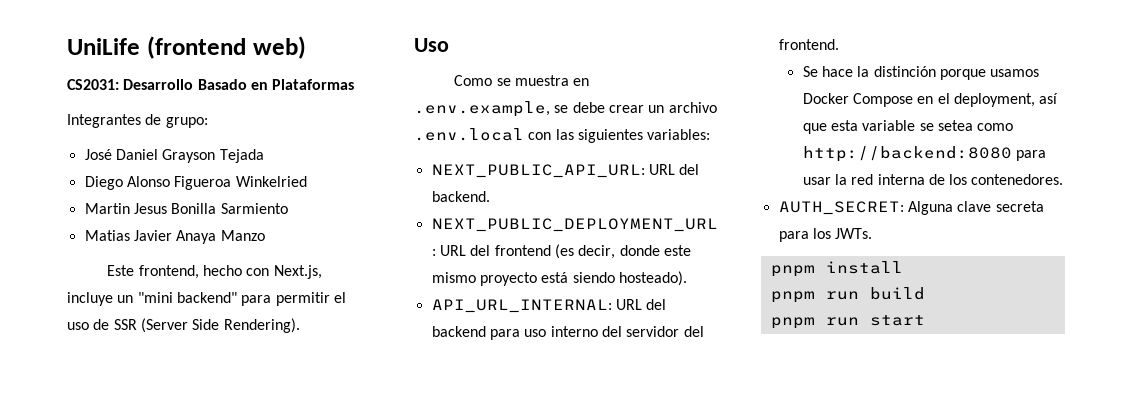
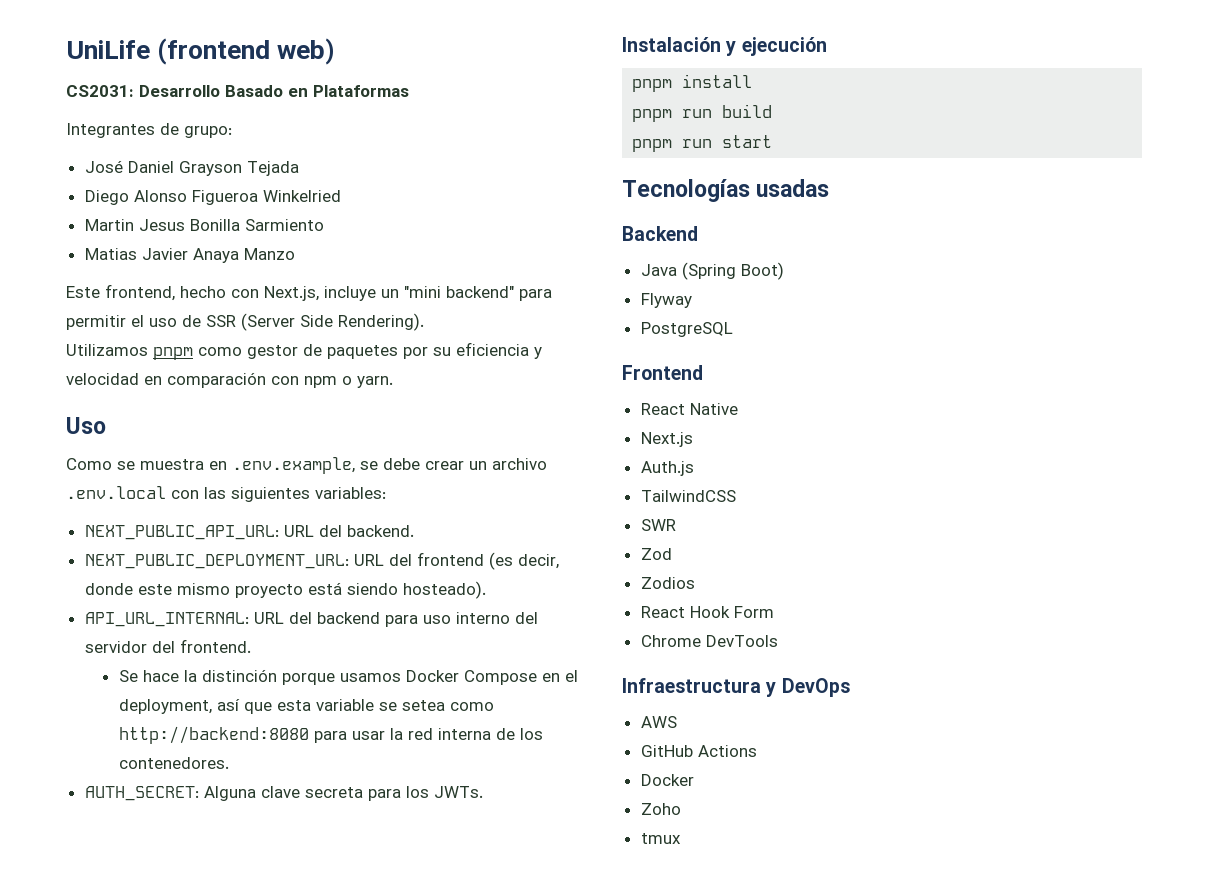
(300, 325) none -> [66,342,542,360] [66,372,393,388] // Utilizamos pnpm como gestor de paquetes por su eficiencia y velocidad en comparación con npm o yarn.
(873, 233) none -> [622,37,827,56] // Instalación y ejecución
(925, 320) none -> [622,179,830,202] [622,226,698,241] [640,262,784,280] [640,293,692,308] [640,322,733,337] [622,365,703,380] [640,403,738,415] [640,432,693,447] [640,461,694,476] [640,490,736,502] [640,519,676,531] [640,548,672,560] [640,577,695,589] [640,606,774,618] [640,635,778,647] [622,678,850,697] [640,716,677,728] [640,745,757,757] [640,774,694,786] [640,803,681,815] [640,833,681,844] // Tecnologías usadas // Backend // Java (Spring Boot) // Flyway // PostgreSQL // Frontend // React Native // Next.js // Auth.js // TailwindCSS // SWR // Zod // Zodios // React Hook Form // Chrome DevTools // Infraestructura y DevOps // AWS // GitHub Actions // Docker // Zoho // tmux

